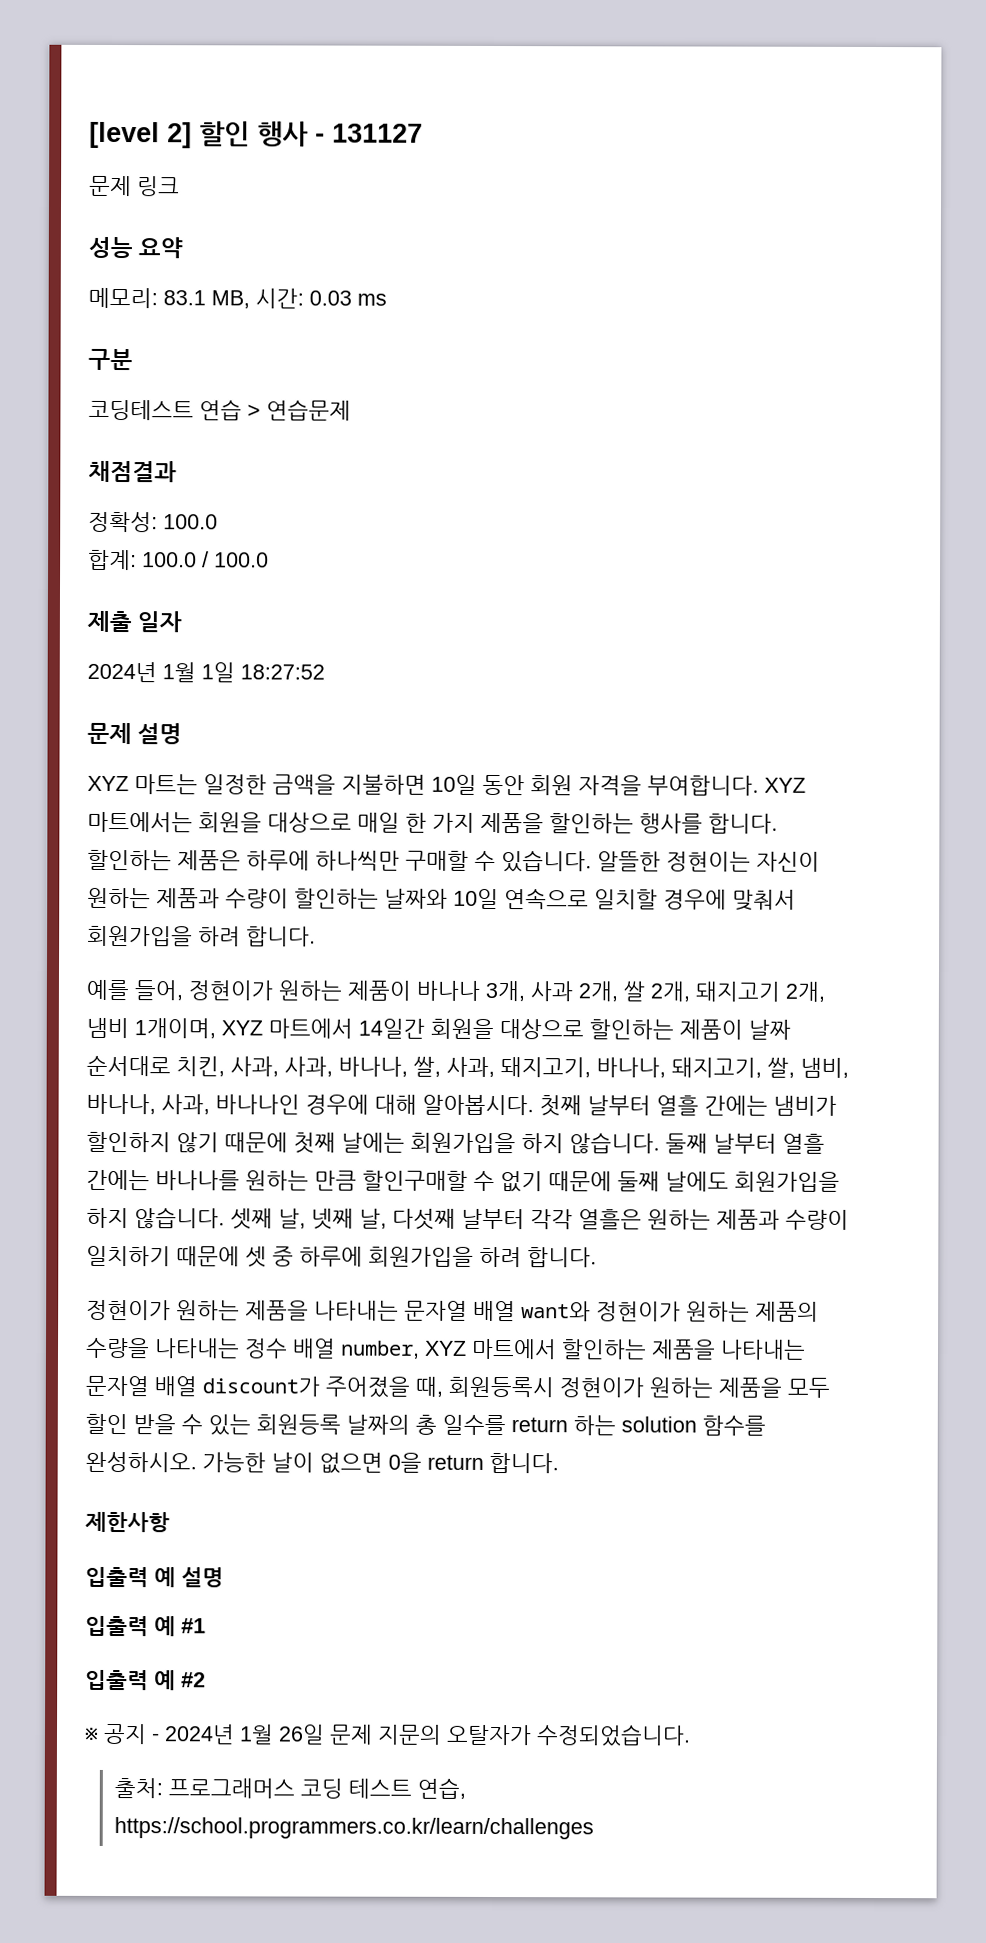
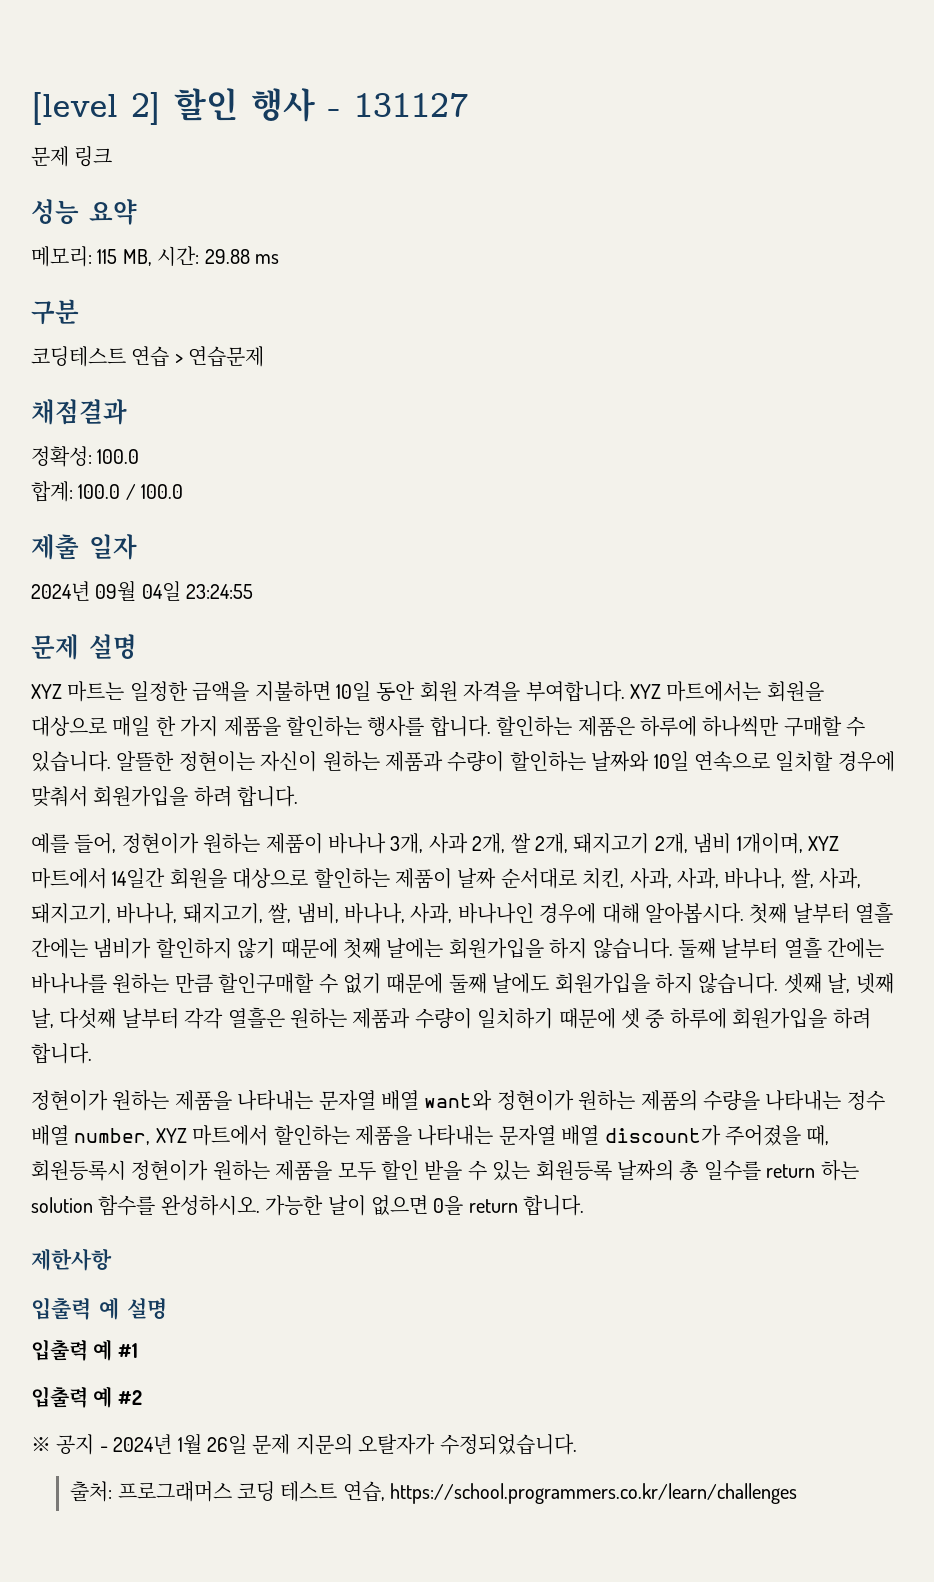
[163,290,206,306] 83.1 -> [97,249,118,264] 115
[309,290,352,306] 0.03 -> [204,249,250,264] 29.88
[162,662,325,683] 1월 1일 18:27:52 -> [95,580,254,601] 09월 04일 23:24:55

